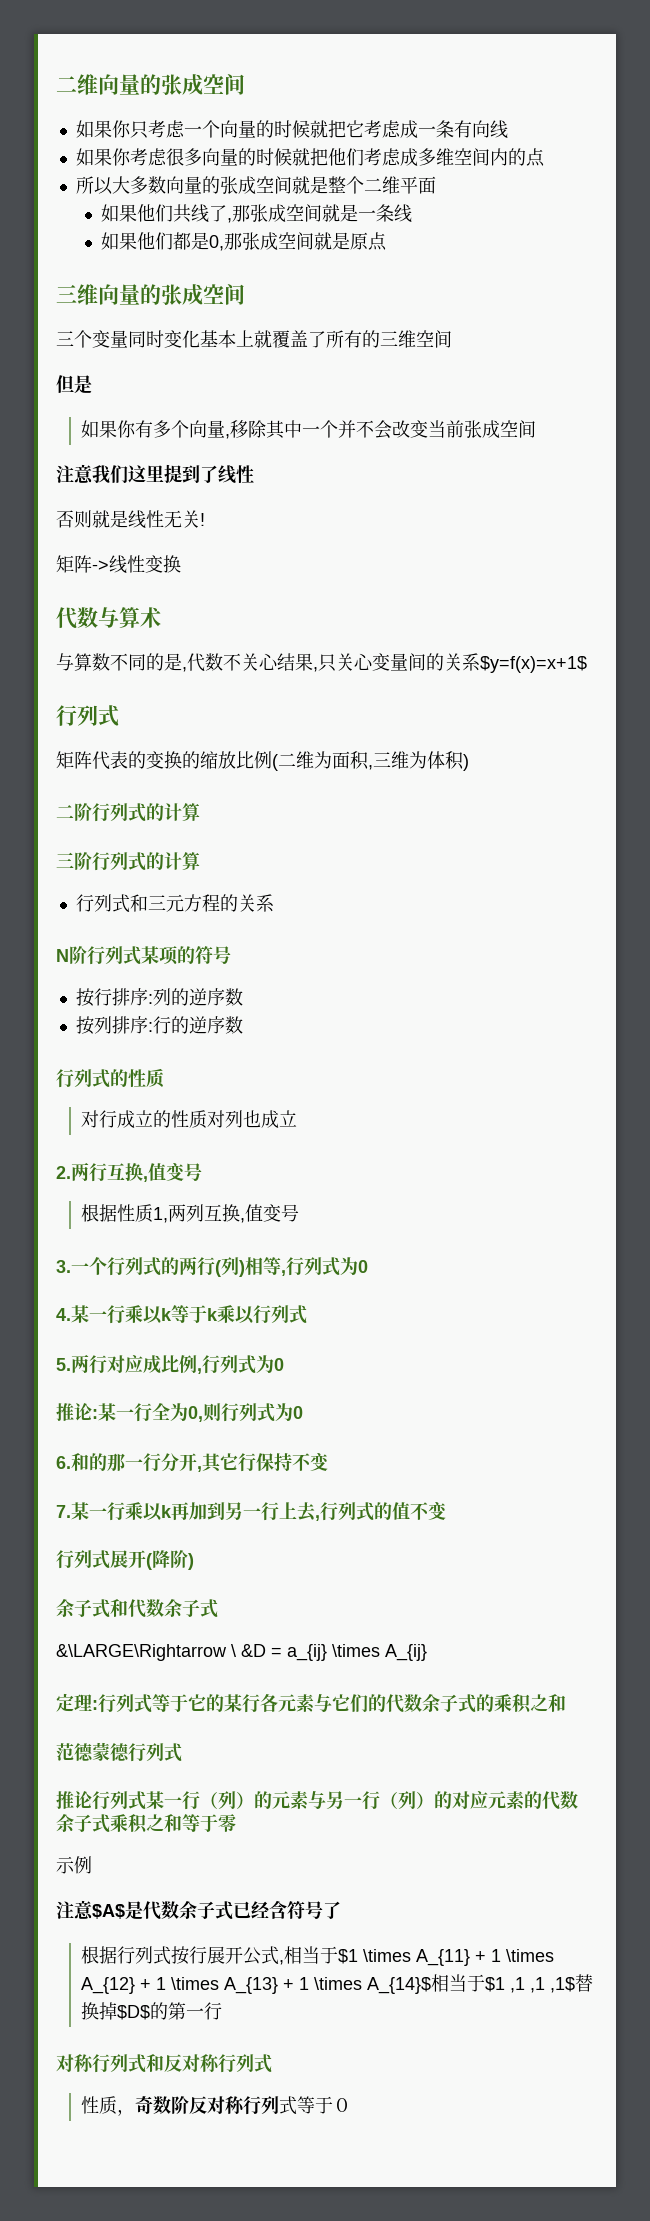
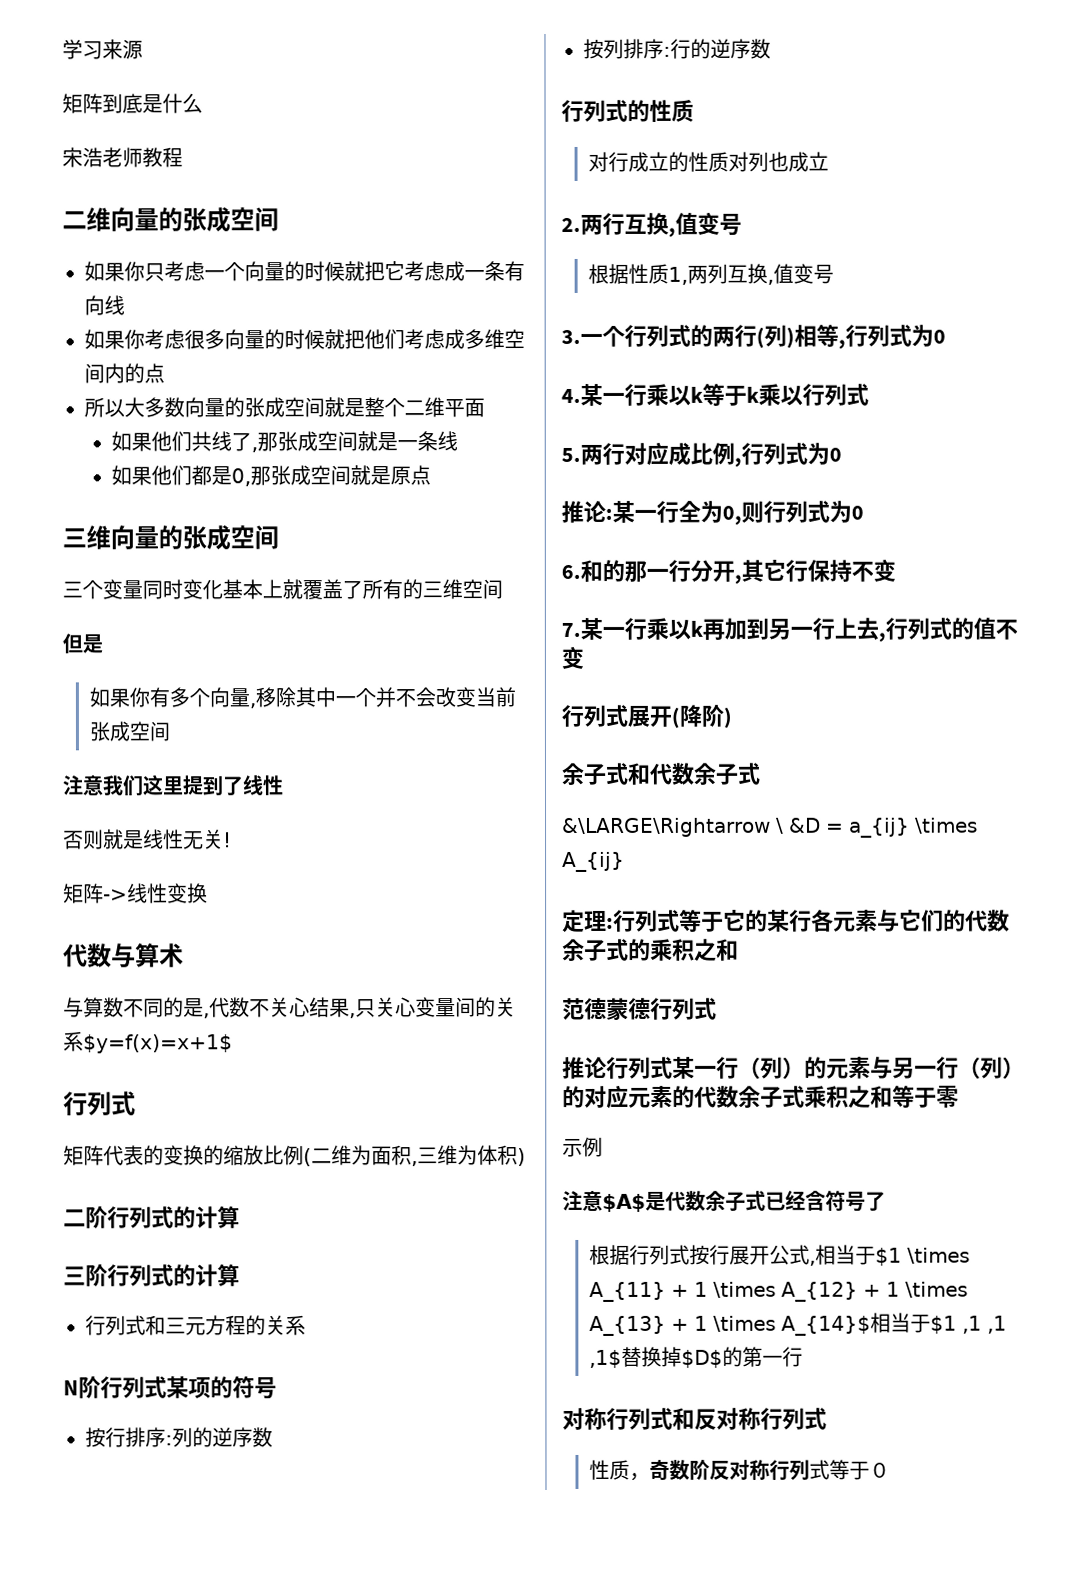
(56, 84) none -> [62,39,143,60] [62,93,203,114] [62,147,183,168] 学习来源 // 矩阵到底是什么 // 宋浩老师教程 //

